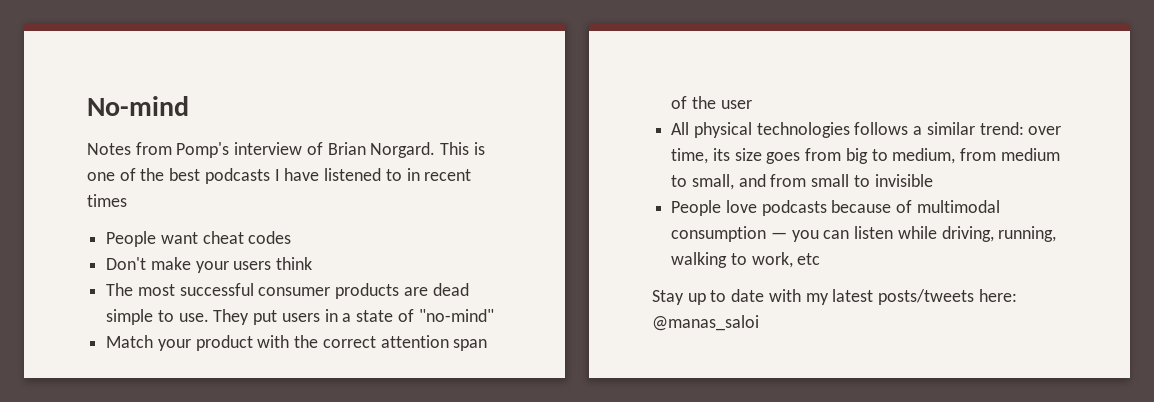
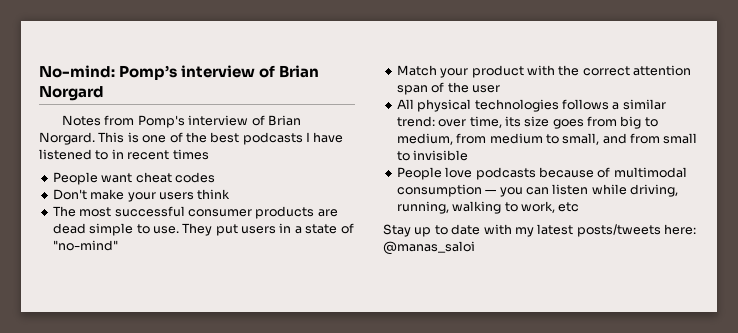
[87,96,189,116] No-mind -> [39,65,320,80] [39,86,104,101] No-mind: Pomp’s interview of Brian Norgard

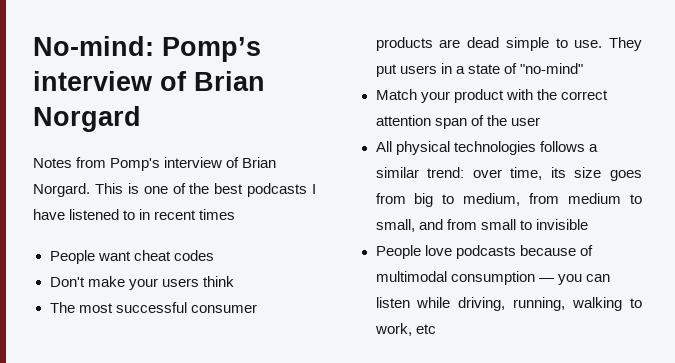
[383,224,696,237] [383,241,475,255] // Stay up to date with my latest posts/tweets here: @manas_saloi -> (436, 329) none

